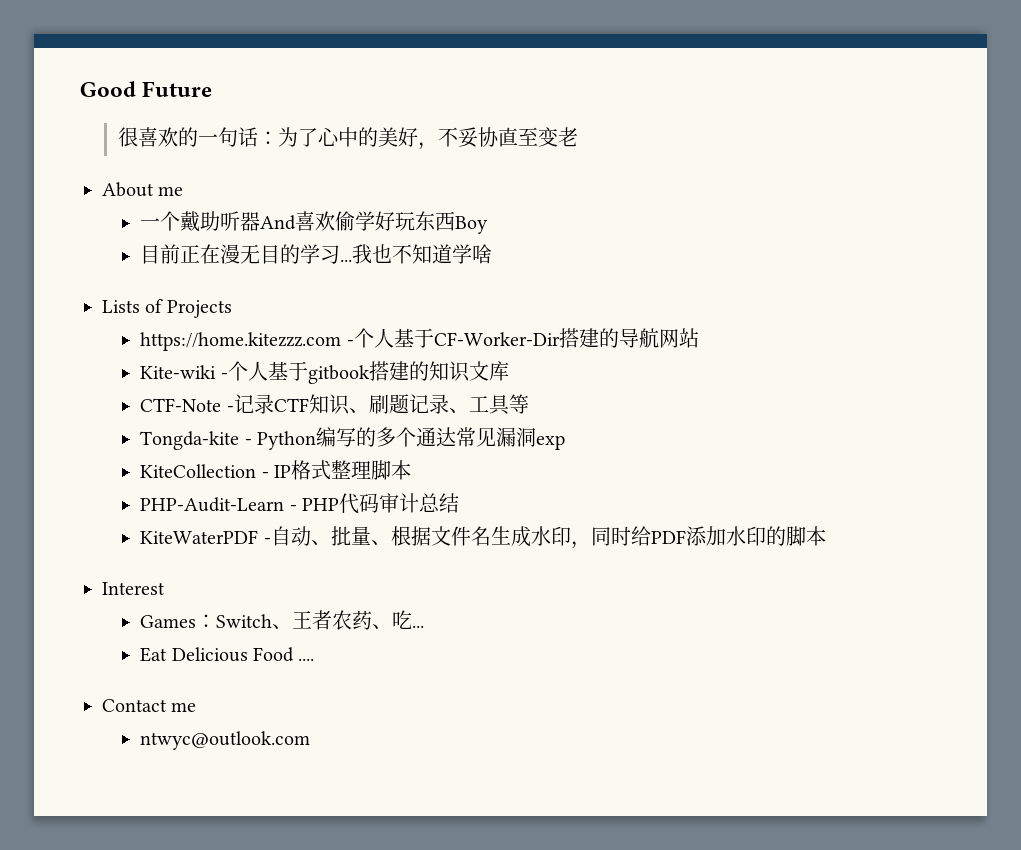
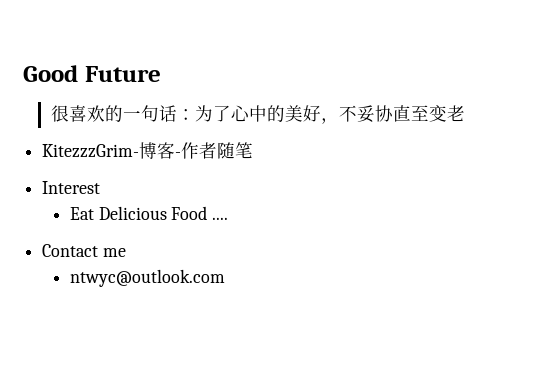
[102,182,184,197] [140,211,489,234] [140,244,493,264] [102,299,232,318] [140,328,699,351] [140,361,509,384] [140,394,529,415] [140,427,565,450] [140,460,411,480] [140,493,459,514] [140,526,826,549] [102,582,165,595] [140,610,425,630] About me // 一个戴助听器And喜欢偷学好玩东西Boy // 目前正在漫无目的学习...我也不知道学啥 // Lists of Projects // https://home.kitezzz.com -个人基于CF-Worker-Dir搭建的导航网站 // Kite-wiki -个人基于gitbook搭建的知识文库 // CTF-Note -记录CTF知识、刷题记录、工具等 // Tongda-kite - Python编写的多个通达常见漏洞exp // KiteCollection - IP格式整理脚本 // PHP-Audit-Learn - PHP代码审计总结 // KiteWaterPDF -自动、批量、根据文件名生成水印，同时给PDF添加水印的脚本 // Interest // Games：Switch、王者农药、吃... -> [42,142,254,159] [42,181,101,194] KitezzzGrim-博客-作者随笔 // Interest

